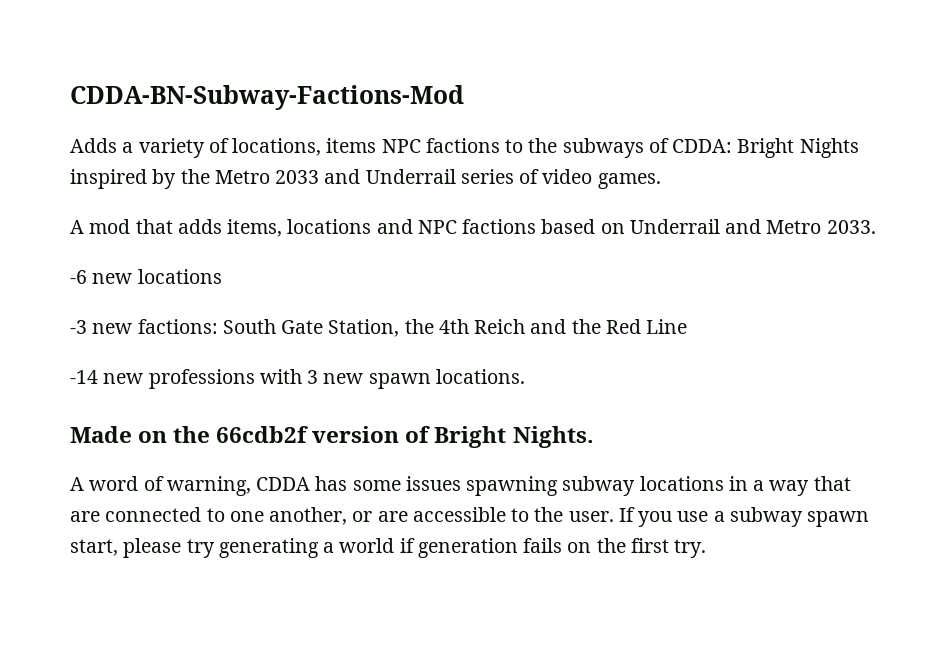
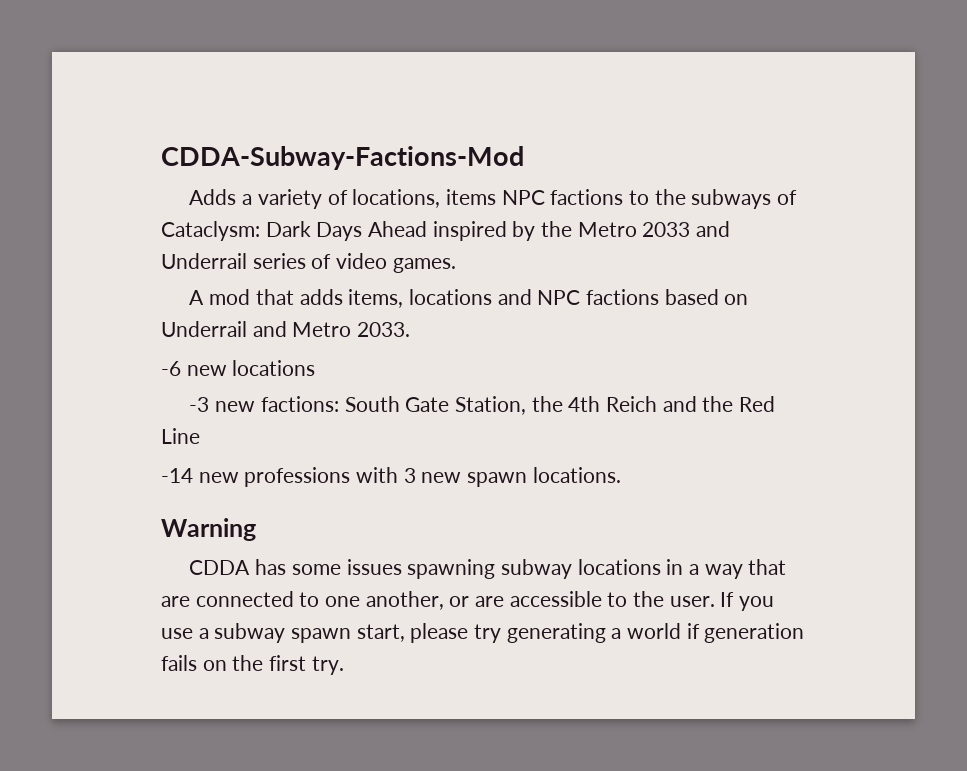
[70,85,464,110] CDDA-BN-Subway-Factions-Mod -> [161,146,524,170] CDDA-Subway-Factions-Mod
[672,138,859,158] CDDA: Bright Nights -> [161,221,428,241] Cataclysm: Dark Days Ahead
[70,426,594,448] [70,476,251,496] Made on the 66cdb2f version of Bright Nights. // A word of warning, -> [161,518,256,541] Warning //

